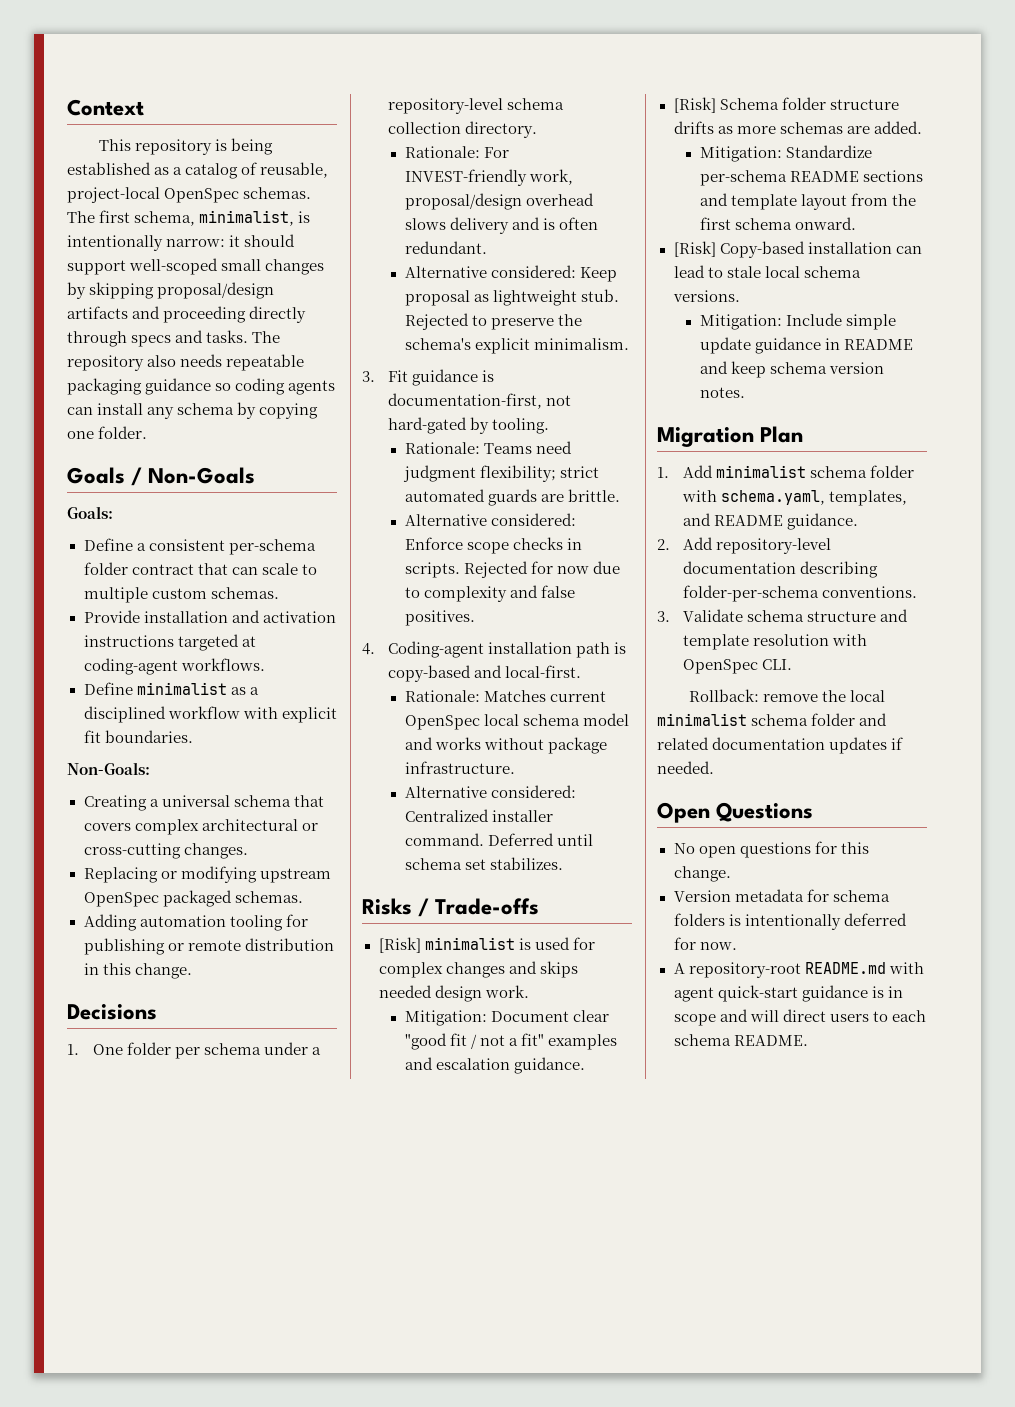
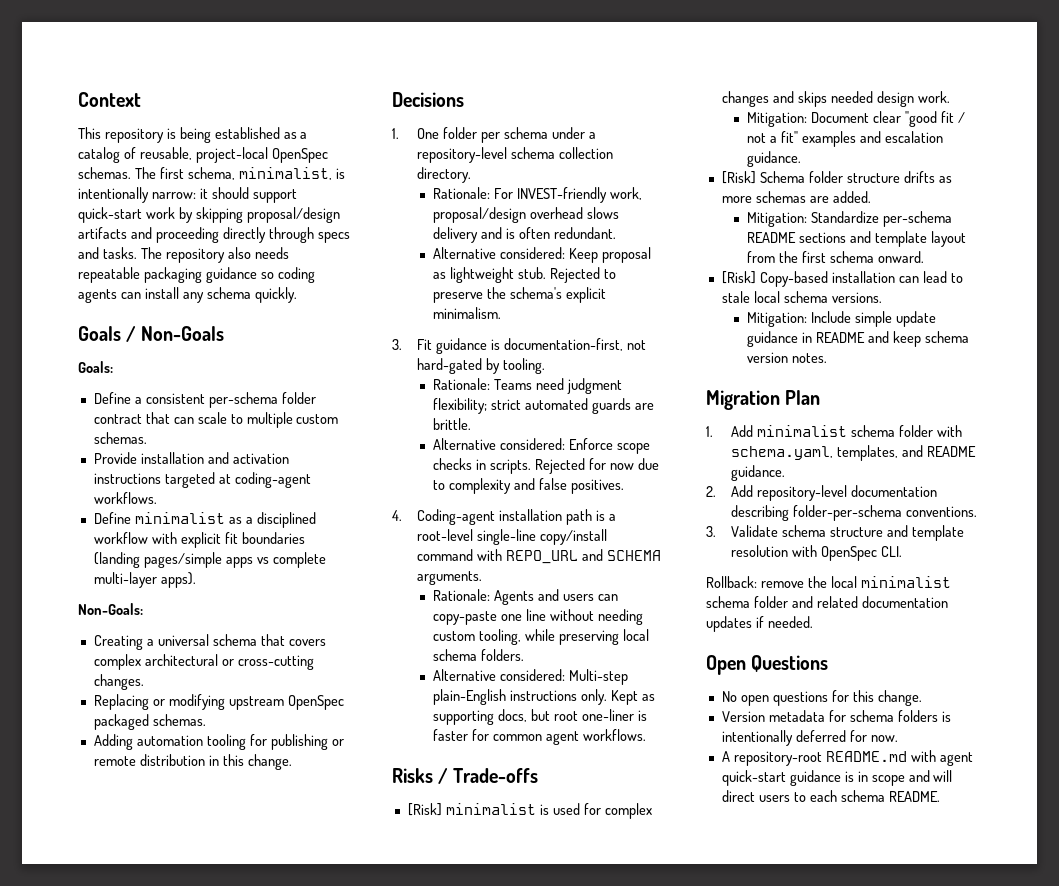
[129,258,325,275] well-scoped small changes -> [78,207,175,223] quick-start work
[237,402,319,419] [67,426,148,439] by copying one folder. -> [254,287,297,303] quickly.
[104,730,193,743] boundaries. -> [241,532,305,544] [93,552,326,568] [93,572,196,588] boundaries (landing pages/simple apps vs complete multi-layer apps).
[388,665,582,682] [404,690,606,702] [404,713,629,730] [404,737,607,754] [404,761,515,774] [404,785,576,798] [404,809,553,822] [404,833,593,846] [404,857,563,870] copy-based and local-first. // Rationale: Matches current OpenSpec local schema model and works without package infrastructure. // Alternative considered: Centralized installer command. Deferred until schema set stabilizes. -> [609,514,617,521] [417,529,608,545] [417,549,662,564] [417,571,483,585] [433,589,619,605] [433,609,644,625] [433,629,650,645] [433,649,525,661] [433,669,629,685] [433,689,656,705] [433,709,647,725] [433,729,647,745] a root-level single-line copy/install command with REPO_URL and SCHEMA arguments. // Rationale: Agents and users can copy-paste one line without needing custom tooling, while preserving local schema folders. // Alternative considered: Multi-step plain-English instructions only. Kept as supporting docs, but root one-liner is faster for common agent workflows.

